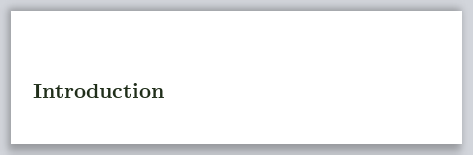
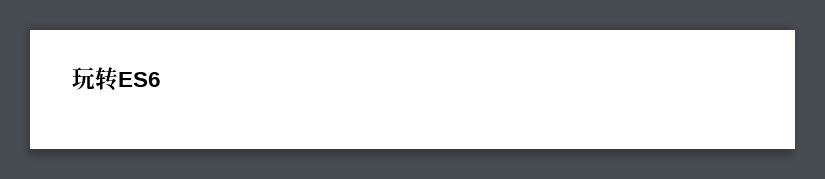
[33,83,164,98] Introduction -> [72,67,161,91] 玩转ES6

